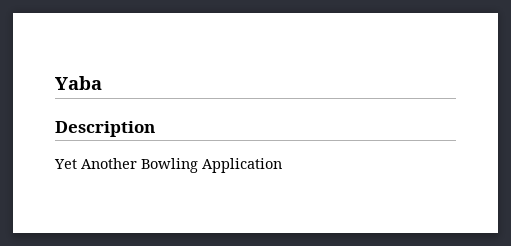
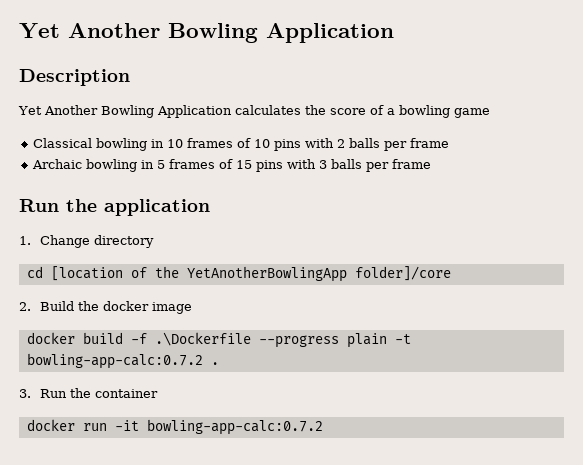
[55,76,102,90] Yaba -> [19,23,394,43] Yet Another Bowling Application
(282, 165) none -> [234,105,490,118] [33,138,450,151] [32,159,432,172] [19,199,210,216] [19,235,155,248] [26,266,451,282] [19,301,193,314] [26,332,411,348] [26,353,219,369] [19,388,159,398] [26,419,323,435] calculates the score of a bowling game // Classical bowling in 10 frames of 10 pins with 2 balls per frame // Archaic bowling in 5 frames of 15 pins with 3 balls per frame // Run the application // 1. Change directory // cd [location of the YetAnotherBowlingApp folder]/core // 2. Build the docker image // docker build -f .\Dockerfile --progress plain -t bowling-app-calc:0.7.2 . // 3. Run the container // docker run -it bowling-app-calc:0.7.2

